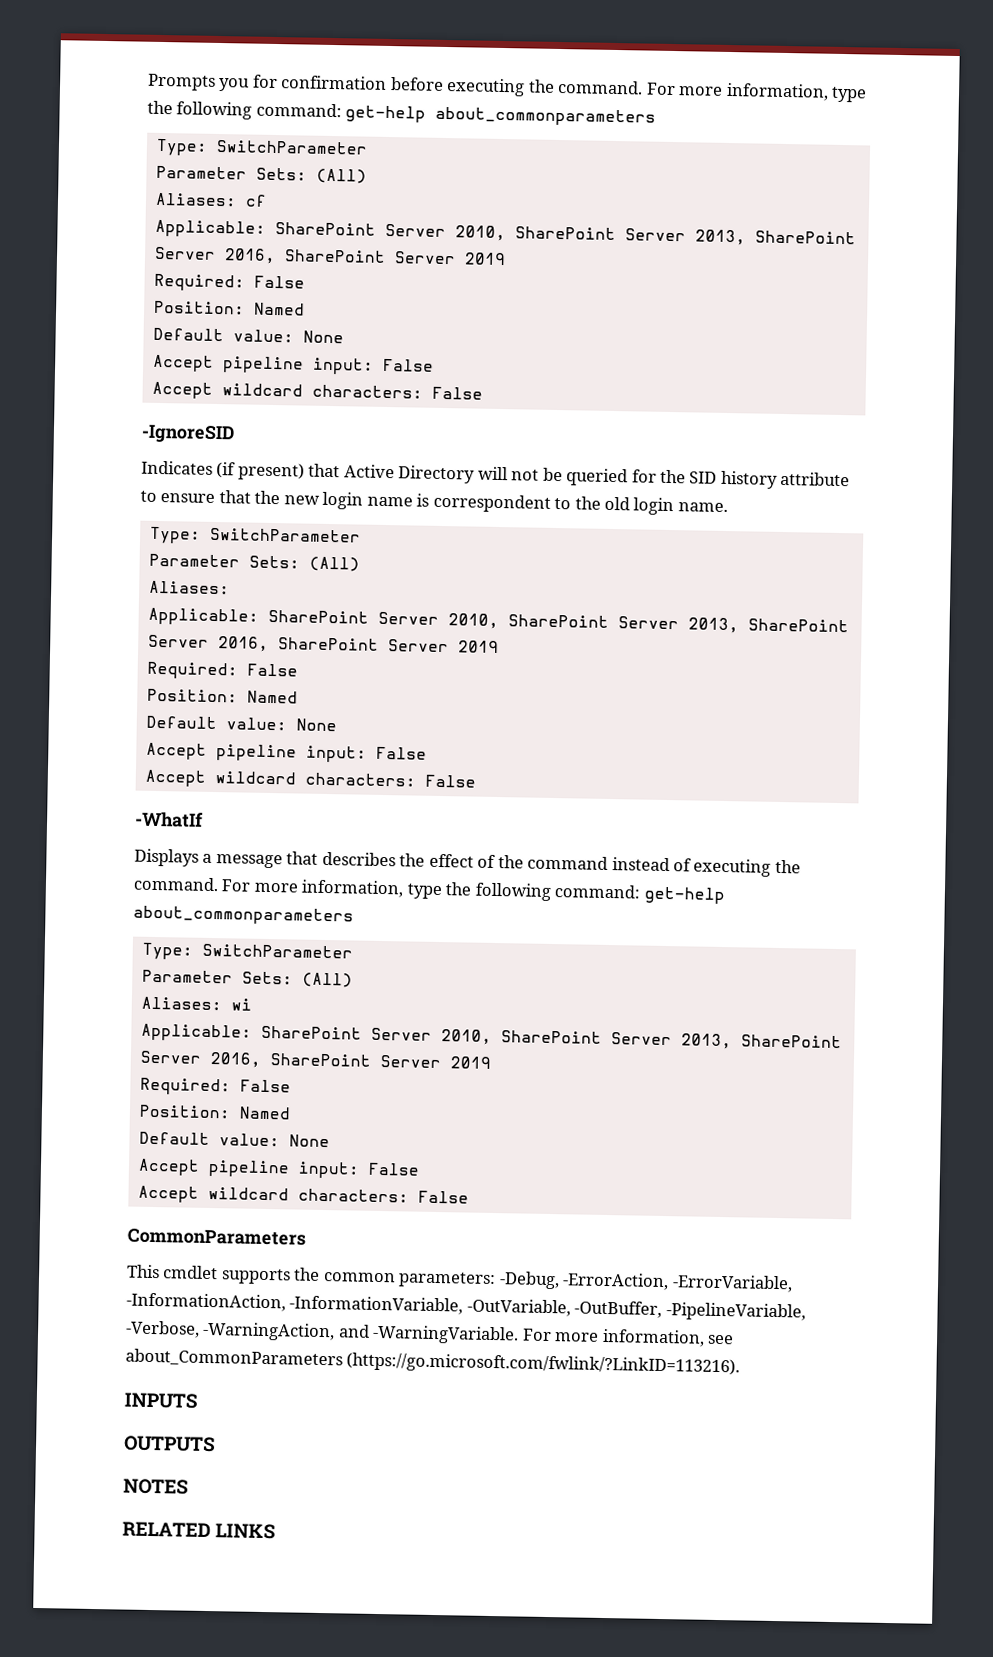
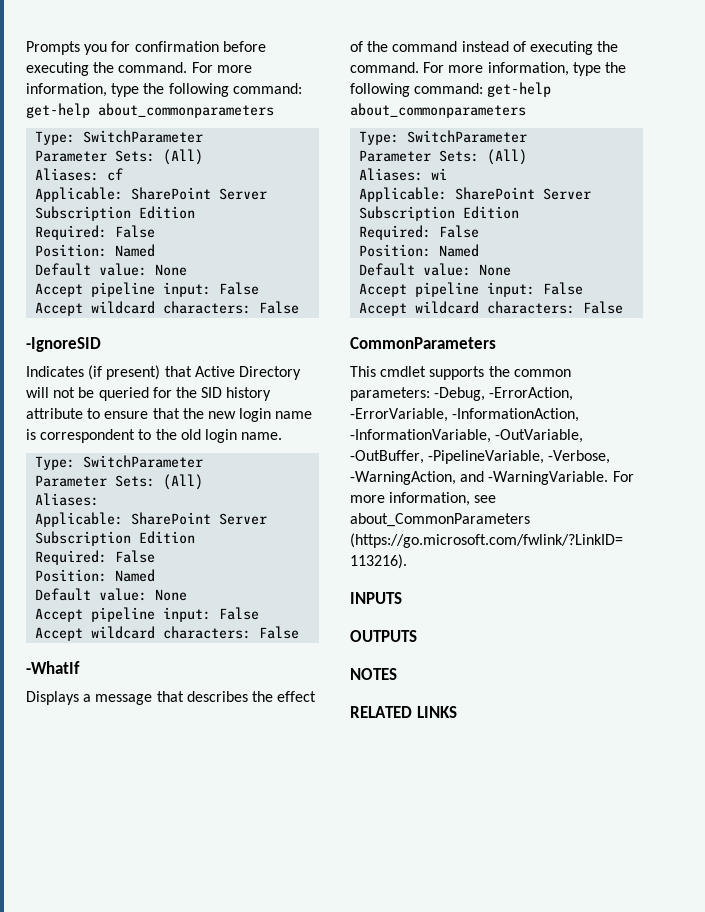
[454,225,856,246] [153,246,506,266] 2010, SharePoint Server 2013, SharePoint Server 2016, SharePoint Server 2019 -> [35,206,196,221] Subscription Edition
[447,613,849,634] [147,634,499,654] 2010, SharePoint Server 2013, SharePoint Server 2016, SharePoint Server 2019 -> [35,531,196,546] Subscription Edition
[440,1029,842,1050] [139,1050,491,1069] 2010, SharePoint Server 2013, SharePoint Server 2016, SharePoint Server 2019 -> [359,206,520,221] Subscription Edition

